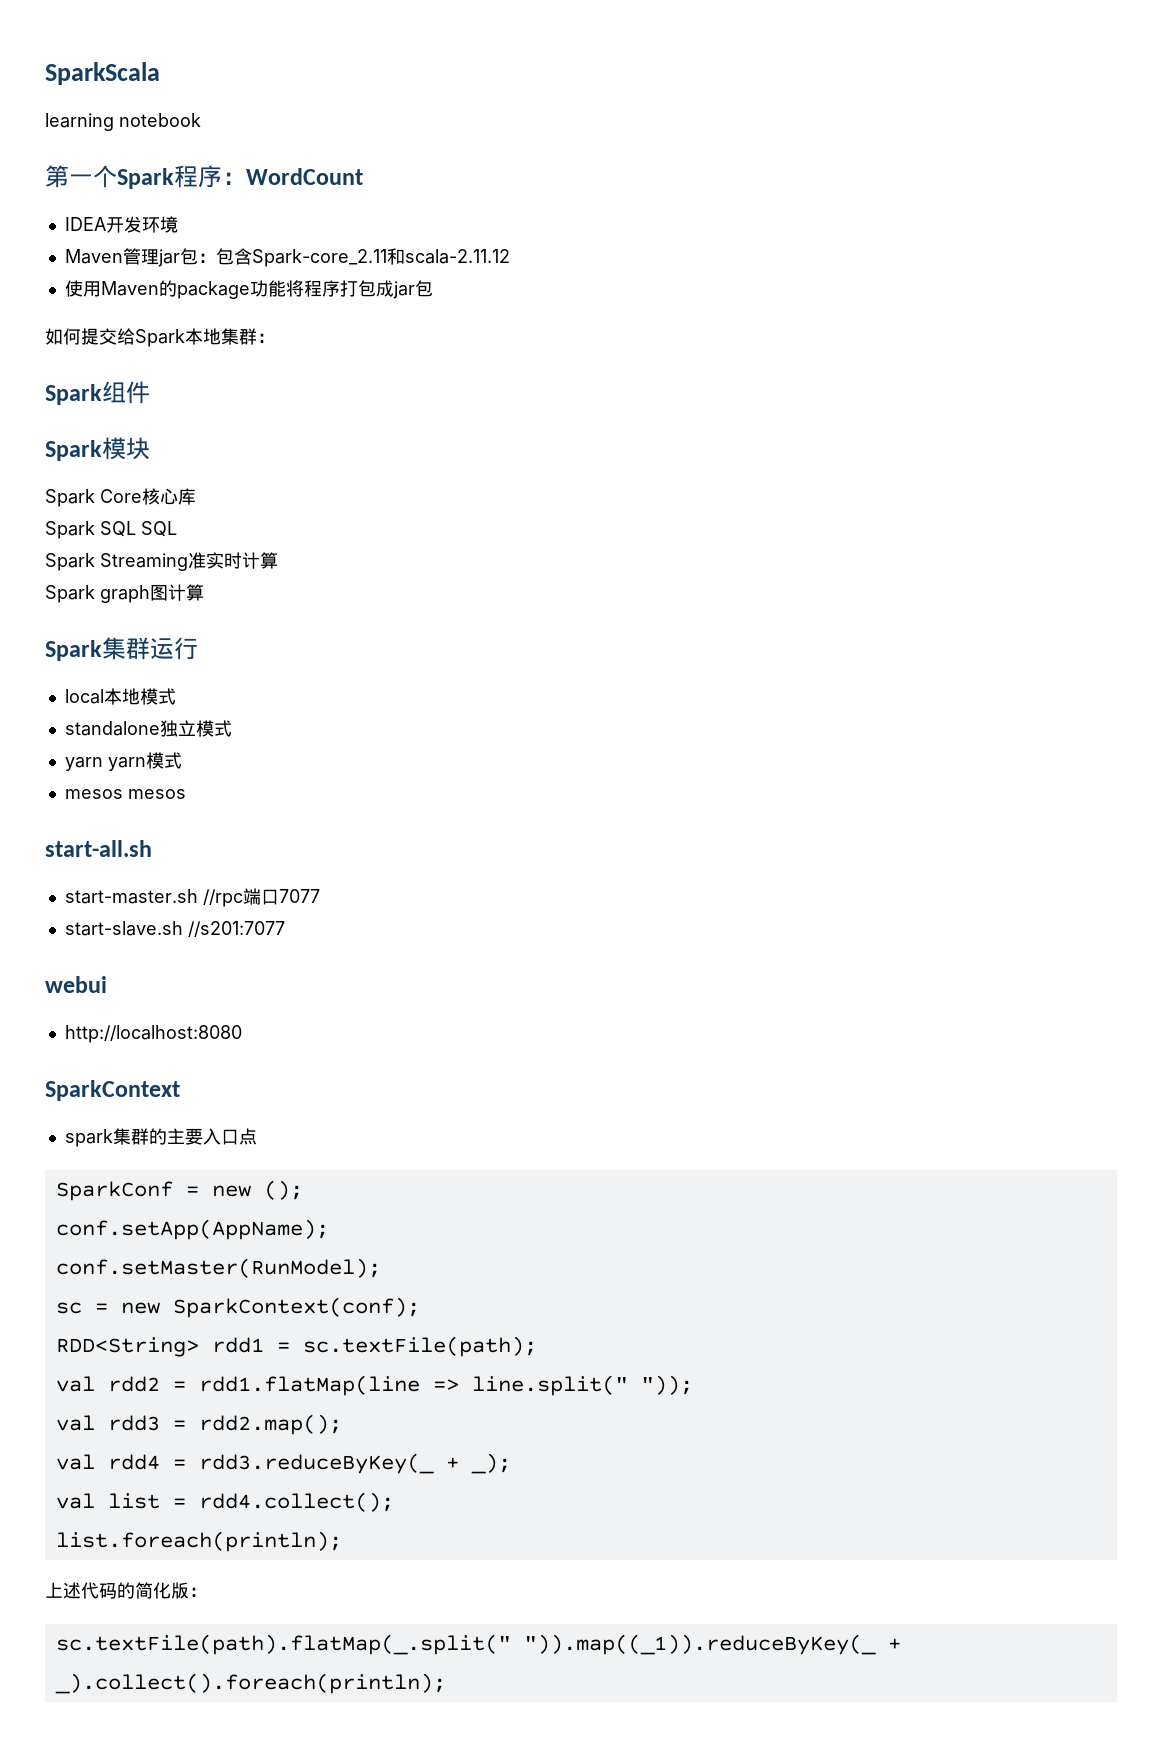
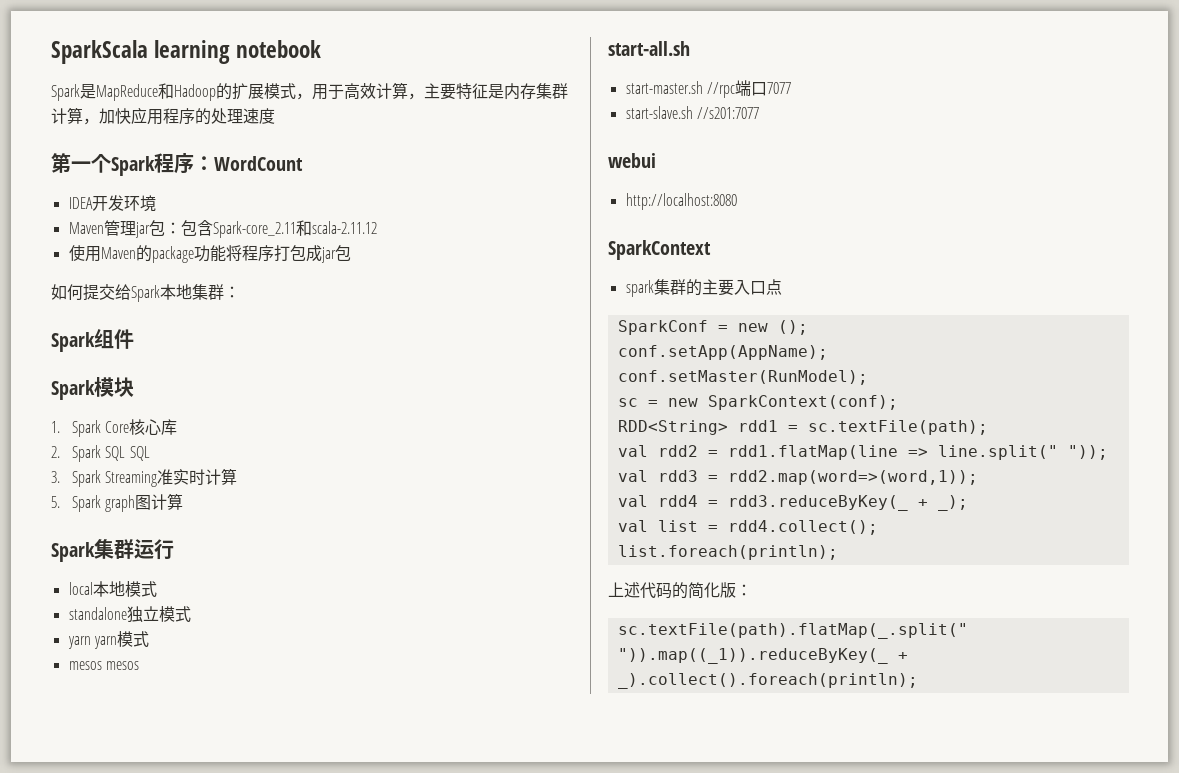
(160, 73) // -> (148, 52) none
(201, 120) none -> [51,82,568,101] [51,107,275,125] // Spark是MapReduce和Hadoop的扩展模式，用于高效计算，主要特征是内存集群计算，加快应用程序的处理速度
(150, 448) none -> [51,421,60,433] 1.
(196, 496) none -> [51,446,60,458] 2.
(177, 529) none -> [51,471,60,483] 3.
(278, 560) none -> [51,496,60,508] 5.
[198,1414,342,1435] rdd2.map(); -> [727,470,978,485] rdd2.map(word=>(word,1));

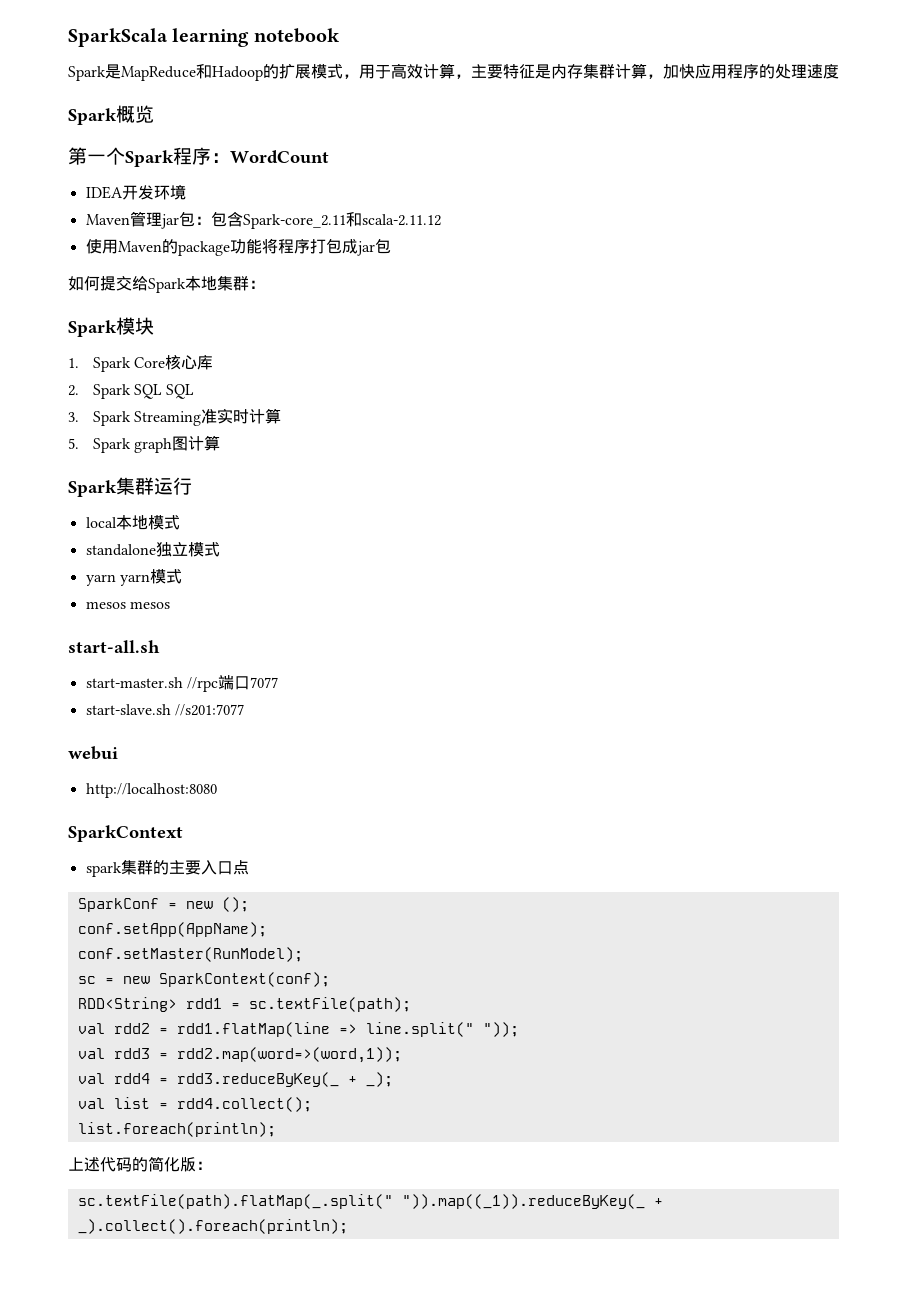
(275, 116) none -> [68,105,154,125] // Spark概览
[51,329,134,352] // Spark组件 -> (265, 284) none

